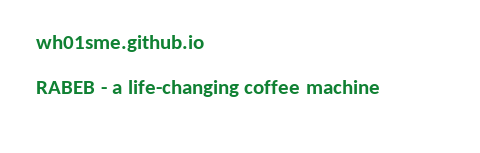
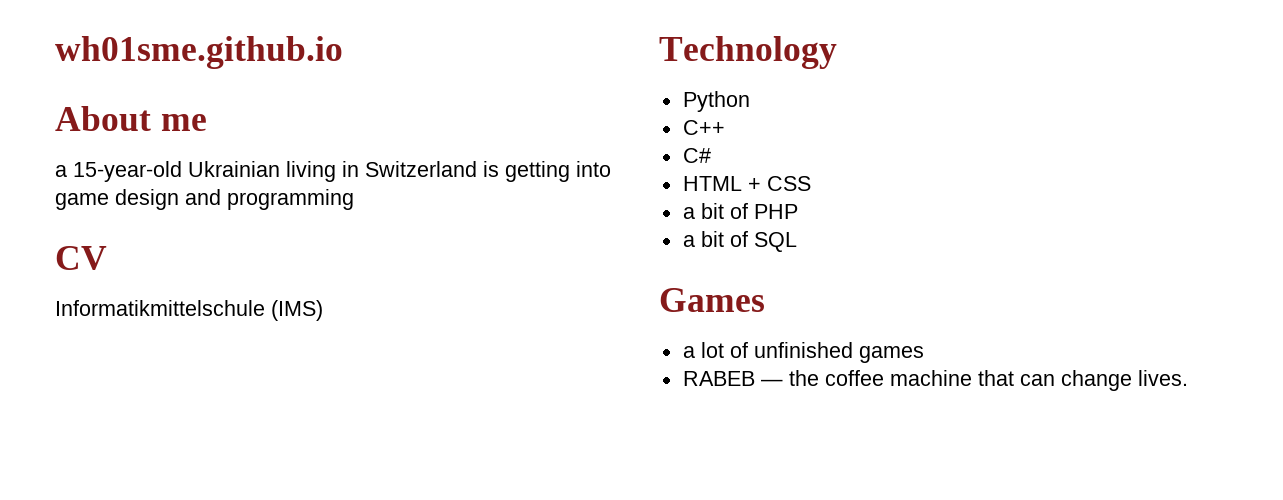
[36,80,380,97] RABEB - a life-changing coffee machine -> [55,106,207,131] [55,161,611,182] [55,189,354,210] [55,246,107,270] [55,300,323,321] [659,36,837,69] [682,91,750,112] [682,120,725,135] [682,148,711,163] [682,176,811,191] [682,203,798,219] [682,231,797,252] [659,288,765,312] [682,342,924,363] [682,370,1188,391] About me // a 15-year-old Ukrainian living in Switzerland is getting into game design and programming // CV // Informatikmittelschule (IMS) // Technology // Python // C++ // C# // HTML + CSS // a bit of PHP // a bit of SQL // Games // a lot of unfinished games // RABEB — the coffee machine that can change lives.

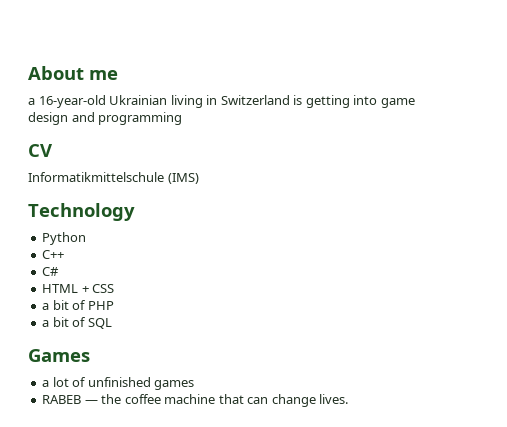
[55,36,343,69] wh01sme.github.io // -> (28, 73) none
[73,161,182,182] 15-year-old -> [38,95,106,108] 16-year-old

